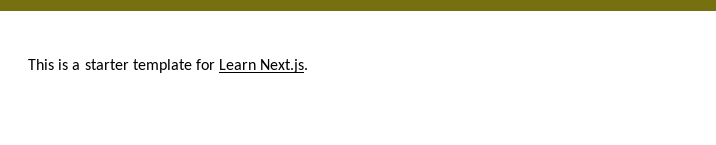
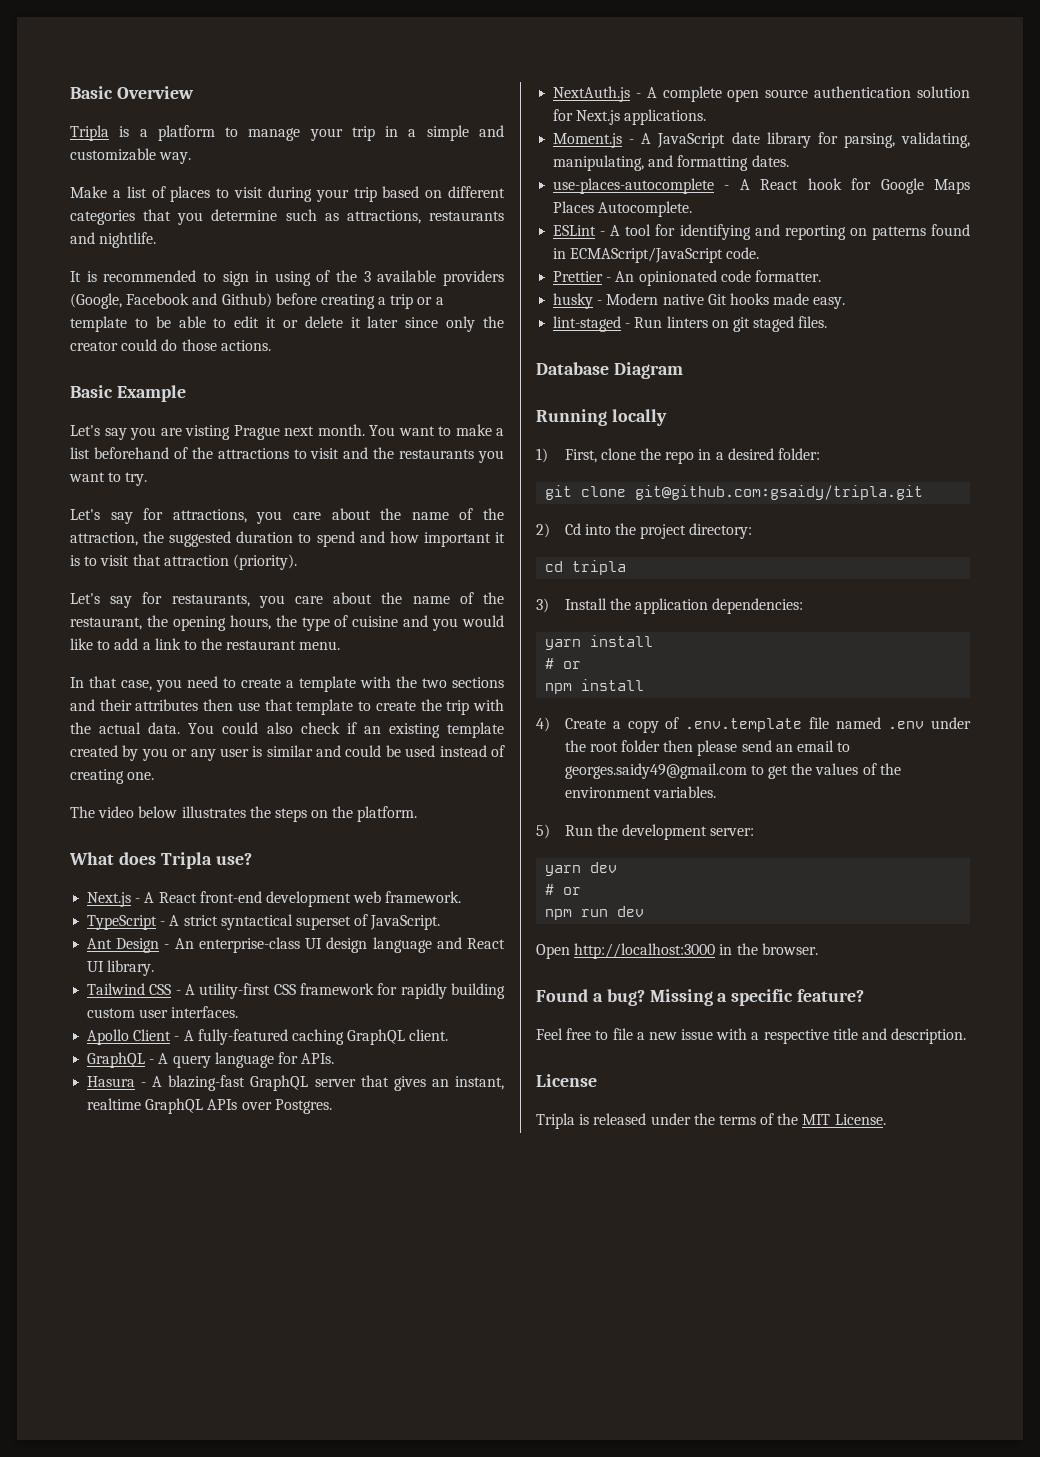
[28,59,309,73] This is a starter template for Learn Next.js. -> [70,86,194,99] [70,125,504,141] [70,148,192,164] [70,186,505,202] [70,209,504,225] [70,232,157,248] [70,270,504,286] [70,293,444,309] [70,316,505,332] [70,339,271,351] [70,385,186,402] [70,424,504,440] [70,447,504,463] [69,472,148,486] [70,508,505,524] [70,531,505,547] [70,554,297,570] [70,592,504,608] [70,615,504,631] [70,638,341,650] [70,676,504,692] [70,699,505,715] [70,722,505,738] [70,745,505,761] [70,769,155,784] [70,806,418,822] [69,852,252,869] [87,891,462,907] [87,914,441,930] [87,937,505,953] [87,960,155,976] [87,983,505,999] [87,1006,239,1018] [87,1029,449,1045] [87,1052,335,1068] [87,1075,504,1091] [87,1098,332,1114] [553,86,970,102] [553,109,707,125] [553,132,970,148] [553,155,789,171] [553,178,970,194] [553,201,693,217] [553,224,970,240] [553,247,760,263] [553,270,821,286] [553,293,846,309] [553,316,828,332] [536,362,683,379] [536,409,667,426] [536,448,820,464] [545,485,924,500] [536,523,753,539] [545,560,627,575] [536,598,804,614] [545,635,654,650] [545,658,582,669] [545,679,645,694] [536,717,971,733] [564,740,851,756] [564,763,901,779] [564,786,716,798] [536,824,755,840] [545,862,618,876] [545,884,582,895] [545,906,645,920] [536,943,818,959] [536,989,865,1006] [536,1028,967,1044] [536,1074,597,1087] [536,1113,886,1129] Basic Overview // Tripla is a platform to manage your trip in a simple and customizable way. // Make a list of places to visit during your trip based on different categories that you determine such as attractions, restaurants and nightlife. // It is recommended to sign in using of the 3 available providers (Google, Facebook and Github) before creating a trip or a template to be able to edit it or delete it later since only the creator could do those actions. // Basic Example // Let's say you are visting Prague next month. You want to make a list beforehand of the attractions to visit and the restaurants you want to try. // Let's say for attractions, you care about the name of the attraction, the suggested duration to spend and how important it is to visit that attraction (priority). // Let's say for restaurants, you care about the name of the restaurant, the opening hours, the type of cuisine and you would like to add a link to the restaurant menu. // In that case, you need to create a template with the two sections and their attributes then use that template to create the trip with the actual data. You could also check if an existing template created by you or any user is similar and could be used instead of creating one. // The video below illustrates the steps on the platform. // What does Tripla use? // Next.js - A React front-end development web framework. // TypeScript - A strict syntactical superset of JavaScript. // Ant Design - An enterprise-class UI design language and React UI library. // Tailwind CSS - A utility-first CSS framework for rapidly building custom user interfaces. // Apollo Client - A fully-featured caching GraphQL client. // GraphQL - A query language for APIs. // Hasura - A blazing-fast GraphQL server that gives an instant, realtime GraphQL APIs over Postgres. // NextAuth.js - A complete open source authentication solution for Next.js applications. // Moment.js - A JavaScript date library for parsing, validating, manipulating, and formatting dates. // use-places-autocomplete - A React hook for Google Maps Places Autocomplete. // ESLint - A tool for identifying and reporting on patterns found in ECMAScript/JavaScript code. // Prettier - An opinionated code formatter. // husky - Modern native Git hooks made easy. // lint-staged - Run linters on git staged files. // Database Diagram // Running locally // 1) First, clone the repo in a desired folder: // git clone git@github.com:gsaidy/tripla.git // 2) Cd into the project directory: // cd tripla // 3) Install the application dependencies: // yarn install // # or // npm install // 4) Create a copy of .env.template file named .env under the root folder then please send an email to georges.saidy49@gmail.com to get the values of the environment variables. // 5) Run the development server: // yarn dev // # or // npm run dev // Open http://localhost:3000 in the browser. // Found a bug? Missing a specific feature? // Feel free to file a new issue with a respective title and description. // License // Tripla is released under the terms of the MIT License.

